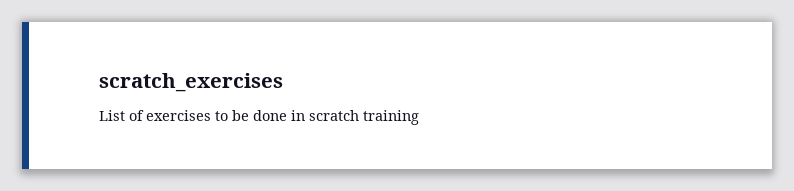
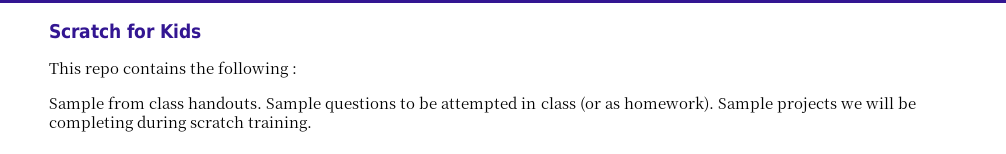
[99,73,283,92] [99,110,419,125] scratch_exercises // List of exercises to be done in scratch training -> [49,23,201,39] [49,61,298,78] [49,96,916,113] [49,115,313,132] Scratch for Kids // This repo contains the following : // Sample from class handouts. Sample questions to be attempted in class (or as homework). Sample projects we will be completing during scratch training.

